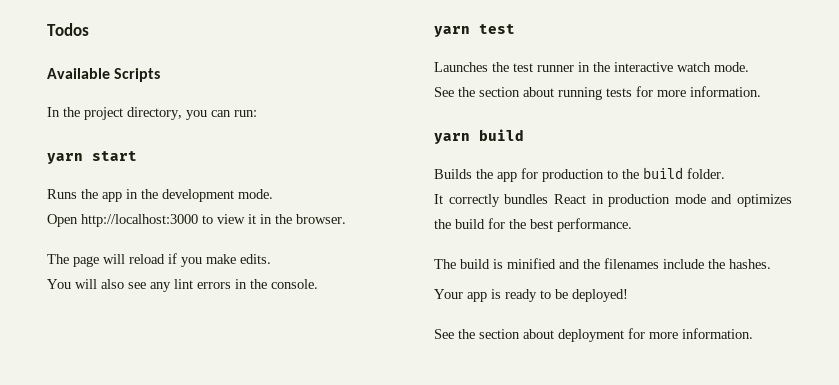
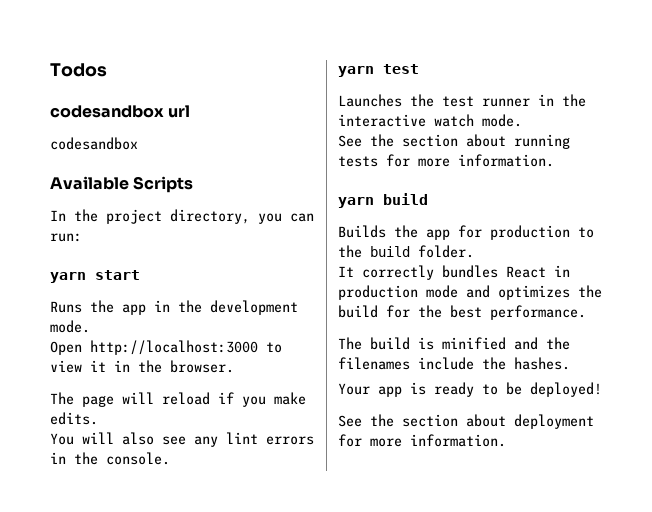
(89, 29) none -> [50,105,191,118] [50,137,138,150] // codesandbox url // codesandbox

